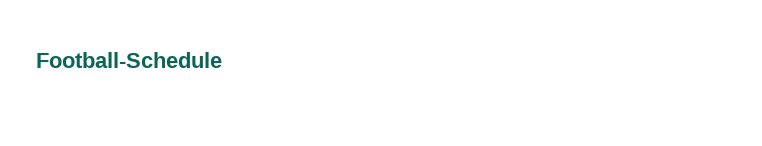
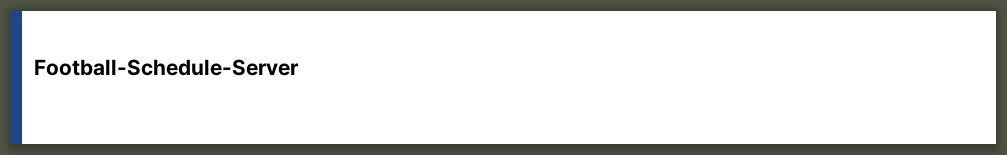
[36,52,222,68] Football-Schedule -> [34,59,299,76] Football-Schedule-Server

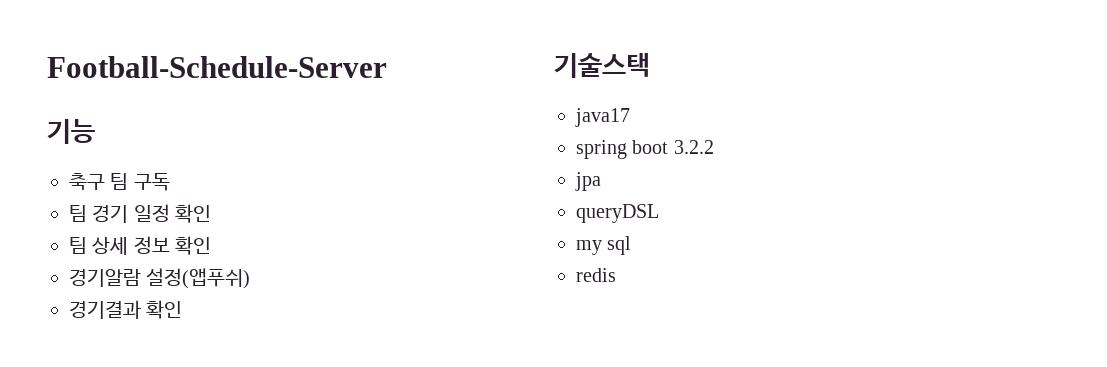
(299, 67) none -> [47,119,95,144] [69,173,170,191] [69,204,212,223] [69,236,212,255] [69,268,251,289] [69,300,183,319] [554,53,650,78] [575,108,630,127] [576,140,714,159] [575,172,601,191] [576,204,659,223] [576,236,632,255] [576,268,616,282] // 기능 // 축구 팀 구독 // 팀 경기 일정 확인 // 팀 상세 정보 확인 // 경기알람 설정(앱푸쉬) // 경기결과 확인 // 기술스택 // java17 // spring boot 3.2.2 // jpa // queryDSL // my sql // redis

